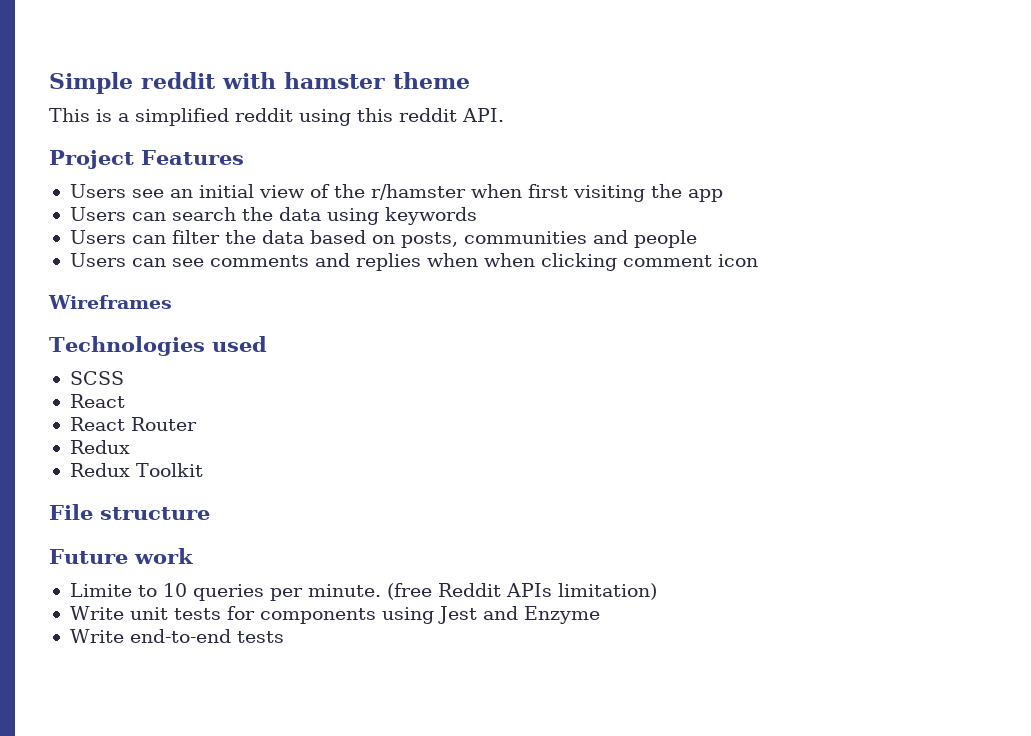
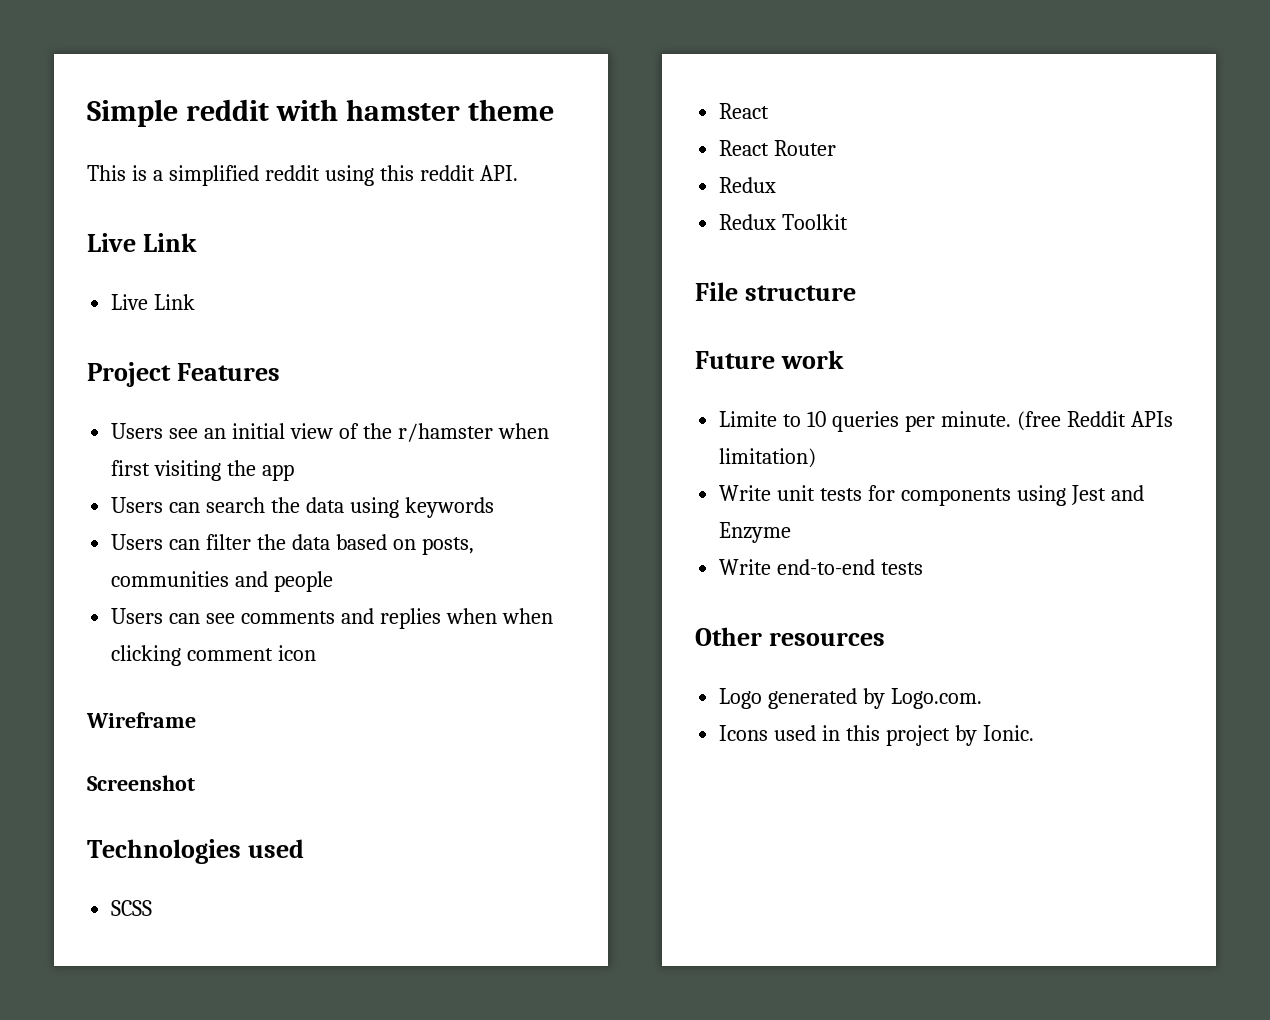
(504, 115) none -> [87,233,197,252] [111,294,196,310] // Live Link // Live Link
[48,295,172,309] Wireframes -> [86,712,196,728] [87,775,195,791] Wireframe // Screenshot
(284, 637) none -> [695,627,885,646] [719,688,983,709] [719,725,1034,746] // Other resources // Logo generated by Logo.com. // Icons used in this project by Ionic.

